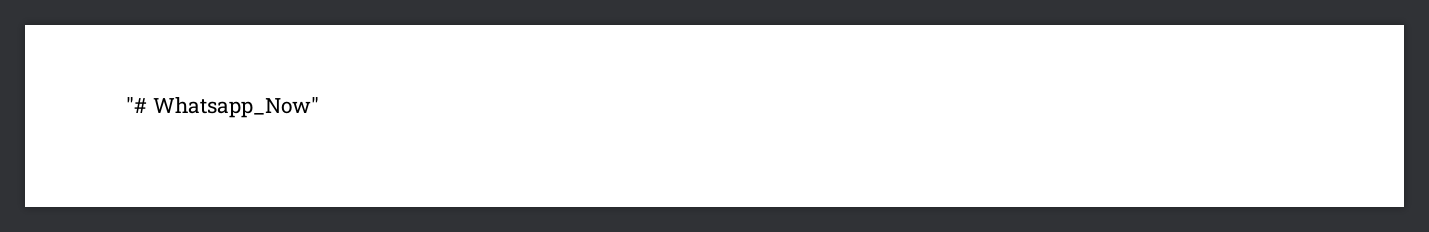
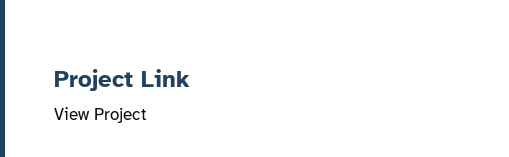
[126,97,319,118] "# Whatsapp_Now" -> [54,69,190,91] [54,107,147,123] Project Link // View Project

